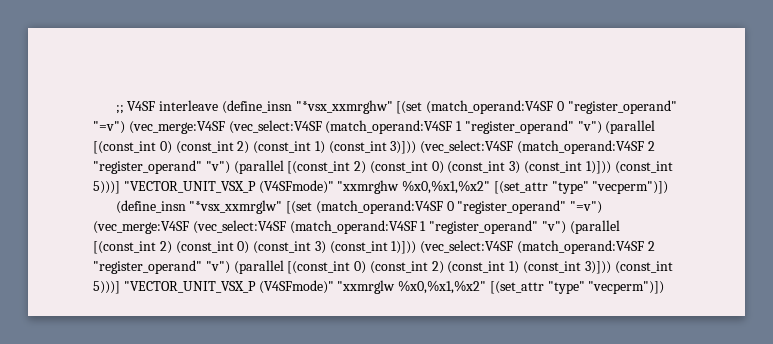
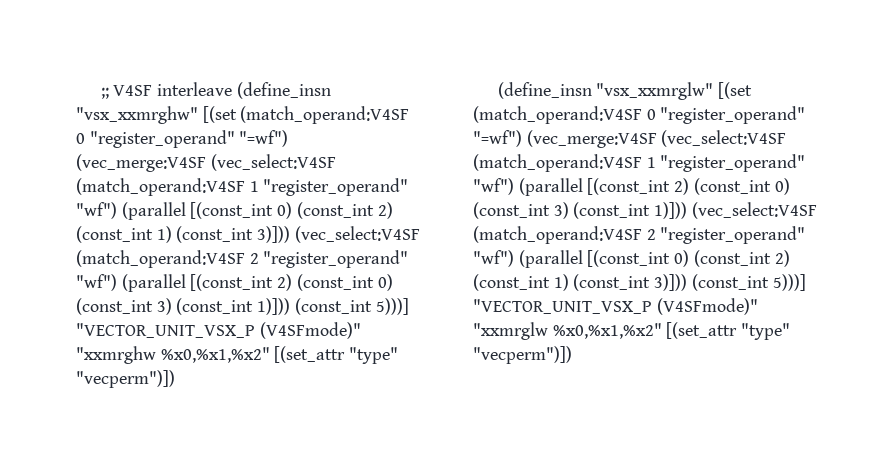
[295,100,677,114] [93,120,602,134] "*vsx_xxmrghw" [(set (match_operand:V4SF 0 "register_operand" "=v") (vec_merge:V4SF (vec_select:V4SF (match_operand:V4SF 1 "register_operand" "v") -> [76,106,410,124] [76,130,289,148] [76,154,336,172] [76,178,409,196] [76,202,117,219] "vsx_xxmrghw" [(set (match_operand:V4SF 0 "register_operand" "=wf") (vec_merge:V4SF (vec_select:V4SF (match_operand:V4SF 1 "register_operand" "wf")
[205,161,230,174] "v") -> [76,274,117,291] "wf")
[189,200,603,214] [93,220,566,234] "*vsx_xxmrglw" [(set (match_operand:V4SF 0 "register_operand" "=v") (vec_merge:V4SF (vec_select:V4SF (match_operand:V4SF 1 "register_operand" "v") -> [596,82,752,100] [473,106,806,124] [473,130,787,148] [473,154,806,172] [473,178,514,195] "vsx_xxmrglw" [(set (match_operand:V4SF 0 "register_operand" "=wf") (vec_merge:V4SF (vec_select:V4SF (match_operand:V4SF 1 "register_operand" "wf")
[205,261,230,274] "v") -> [473,250,514,267] "wf")

